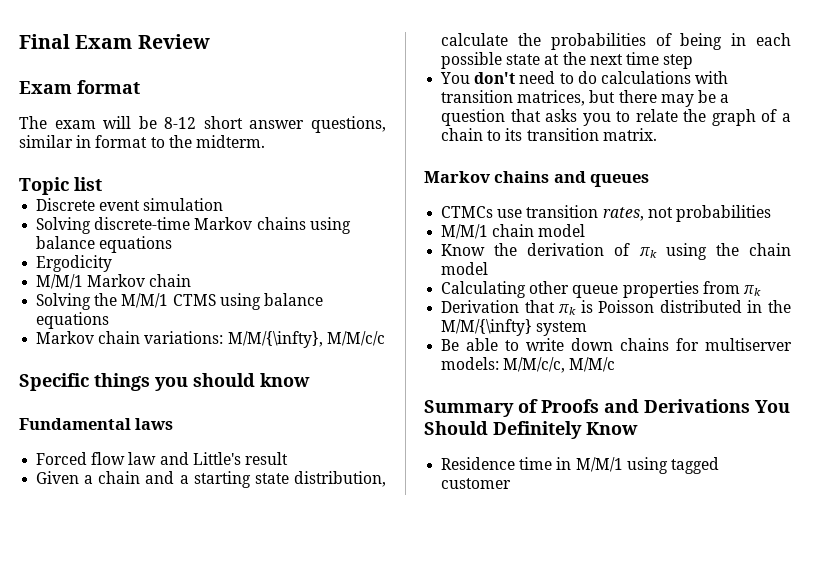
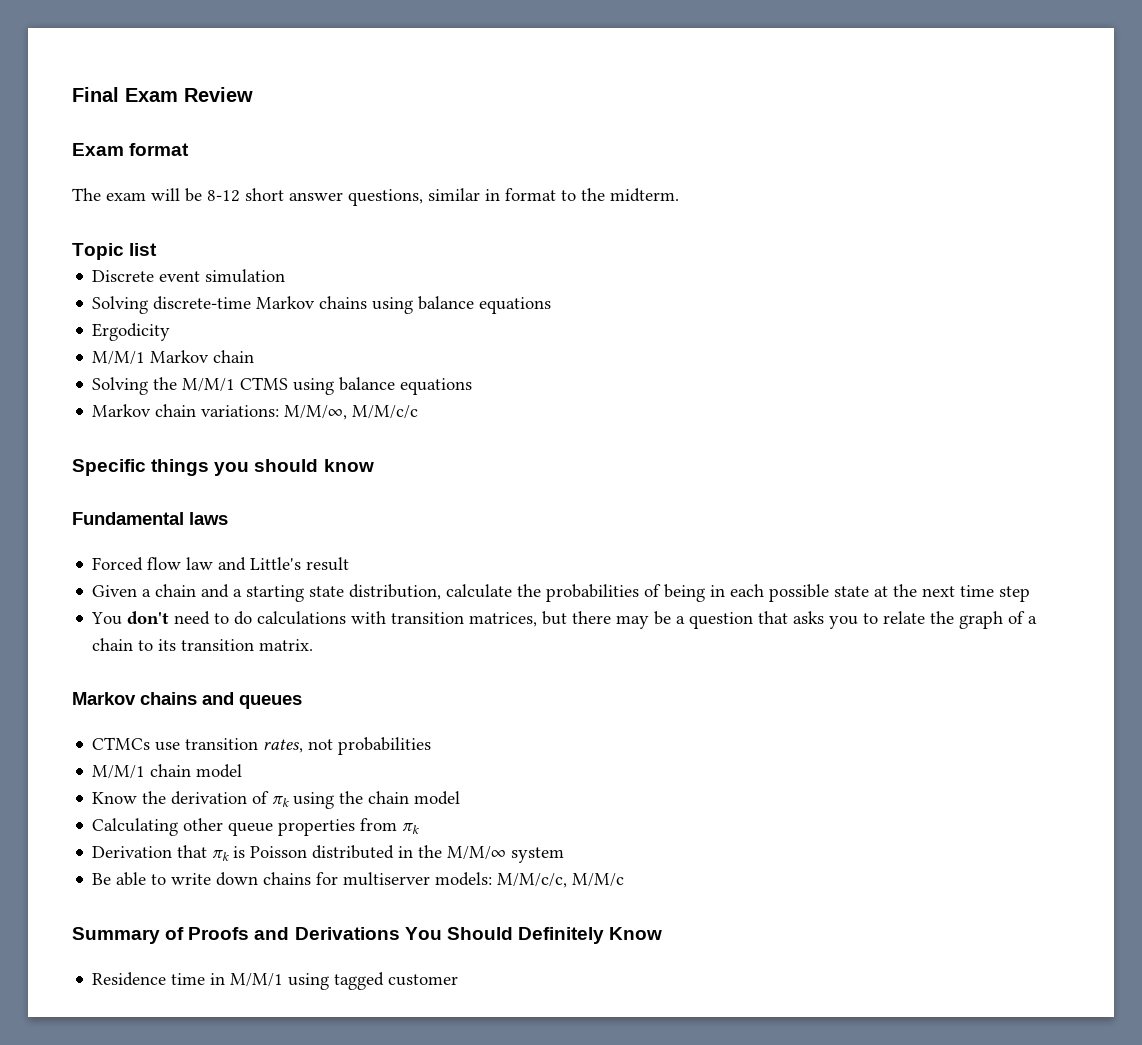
[227,331,323,348] M/M/{\infty}, -> [284,405,348,420] M/M/∞,
[441,319,533,336] M/M/{\infty} -> [447,846,507,860] M/M/∞

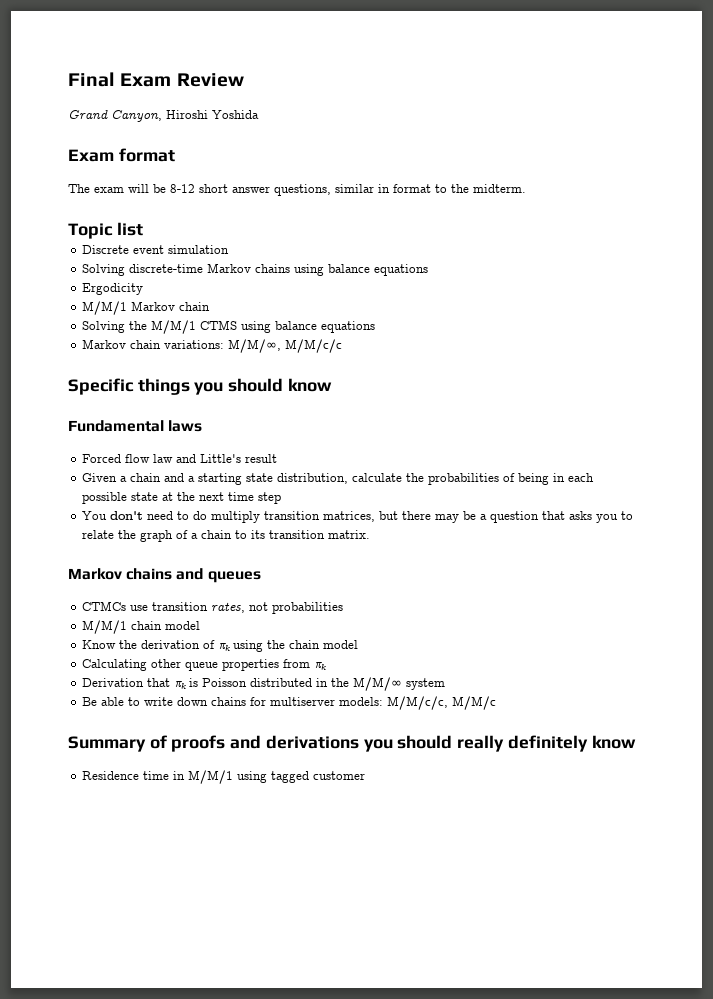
(253, 94) none -> [68,110,259,122] // Grand Canyon, Hiroshi Yoshida
[257,611,387,625] calculations with -> [211,511,261,523] multiply
[188,927,663,944] Proofs and Derivations You Should Definitely Know -> [171,735,636,752] proofs and derivations you should really definitely know

